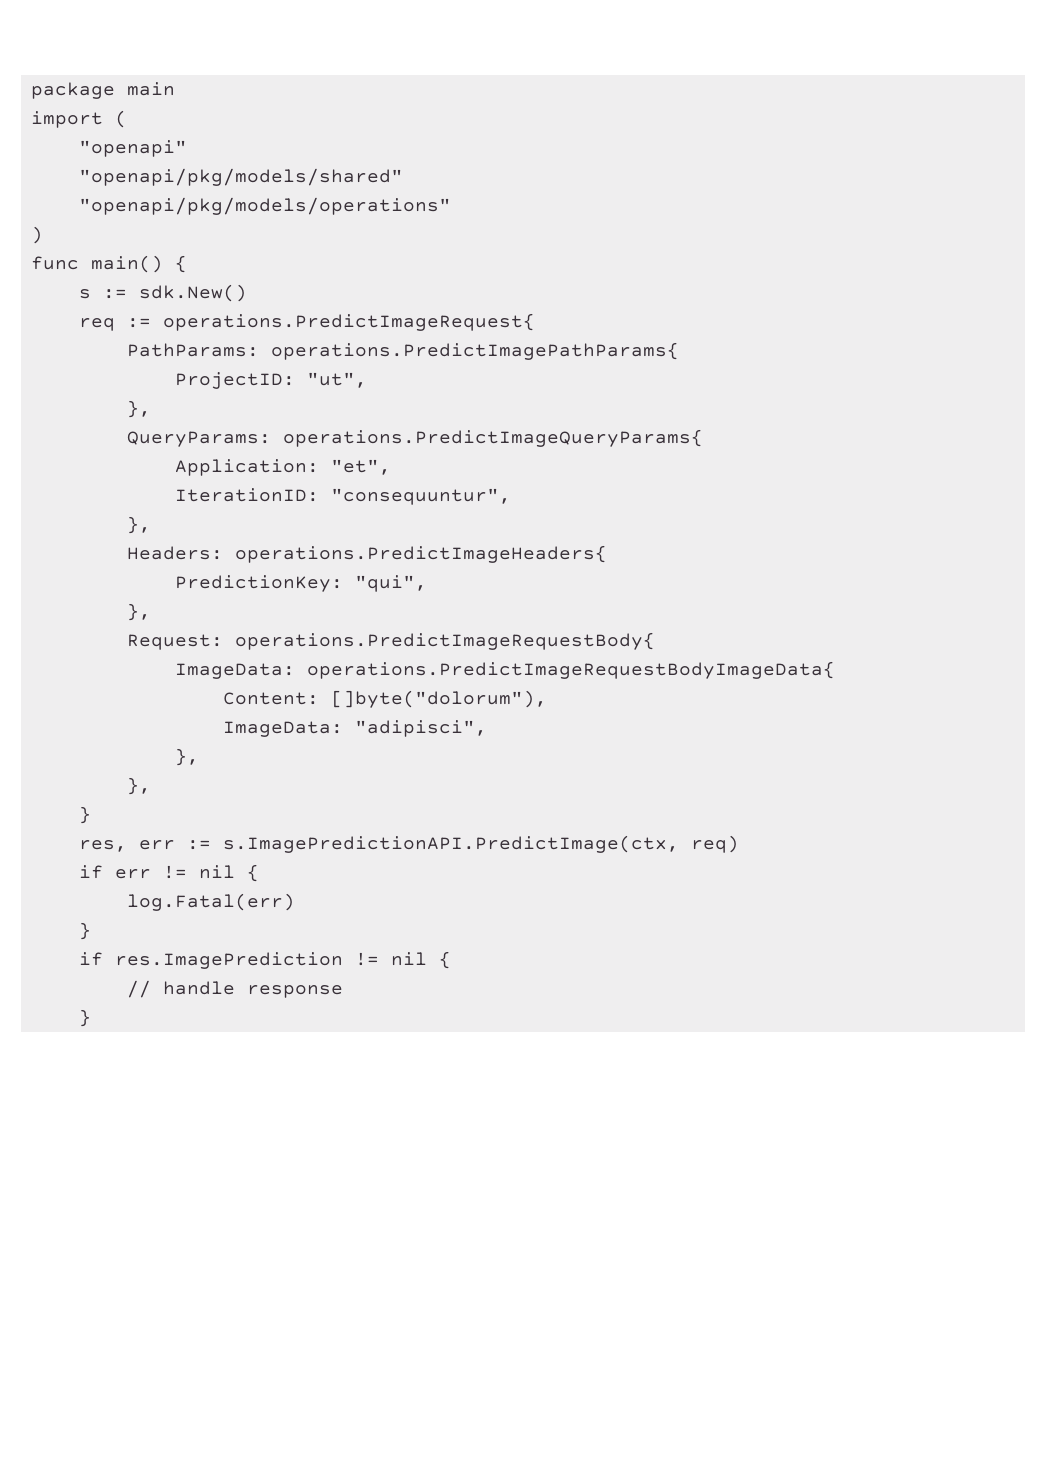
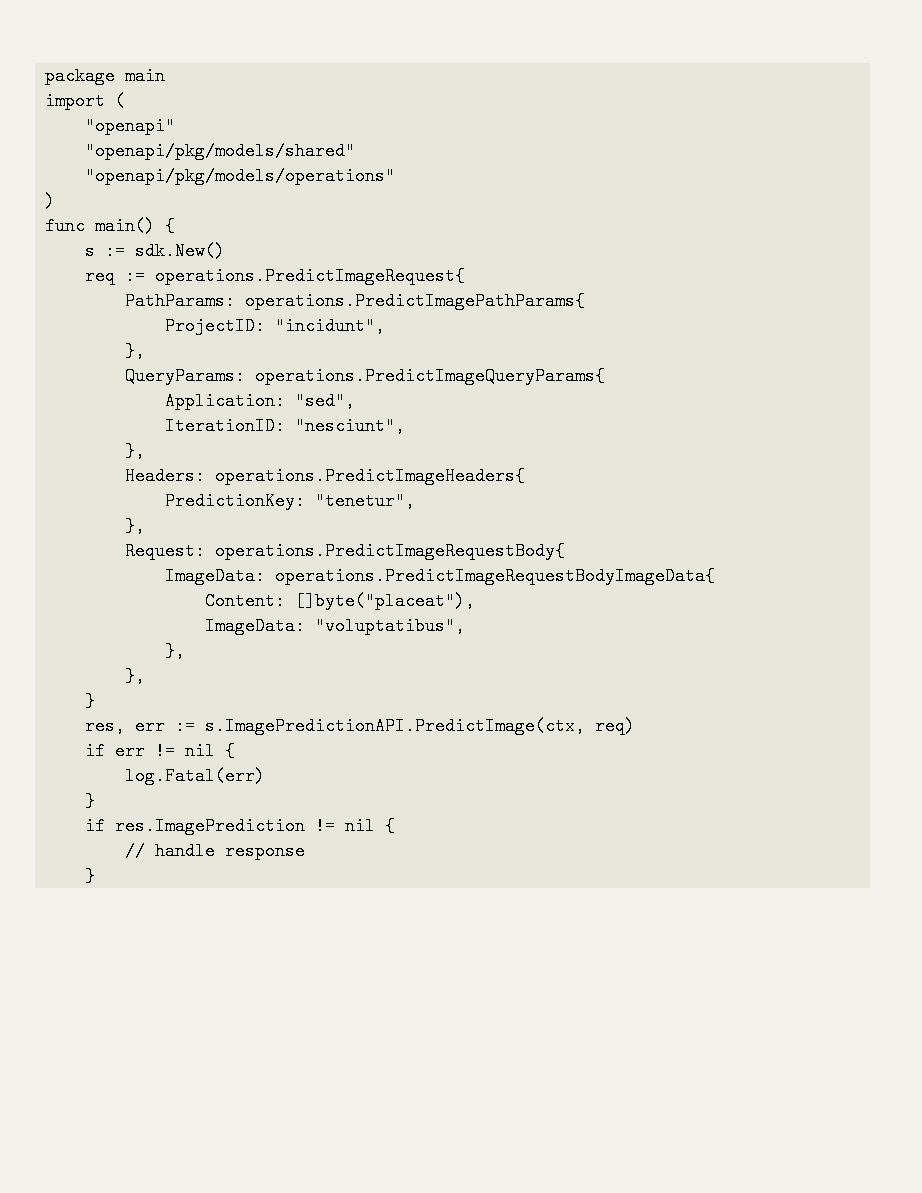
[307,372,368,388] "ut", -> [274,317,385,335] "incidunt",
[331,459,392,475] "et", -> [294,392,355,410] "sed",
[331,488,512,505] "consequuntur", -> [294,417,405,435] "nesciunt",
[355,575,428,592] "qui", -> [314,492,415,510] "tenetur",
[331,690,548,708] [223,720,488,737] []byte("dolorum"), // ImageData: "adipisci", -> [294,592,475,610] [204,617,465,635] []byte("placeat"), // ImageData: "voluptatibus",

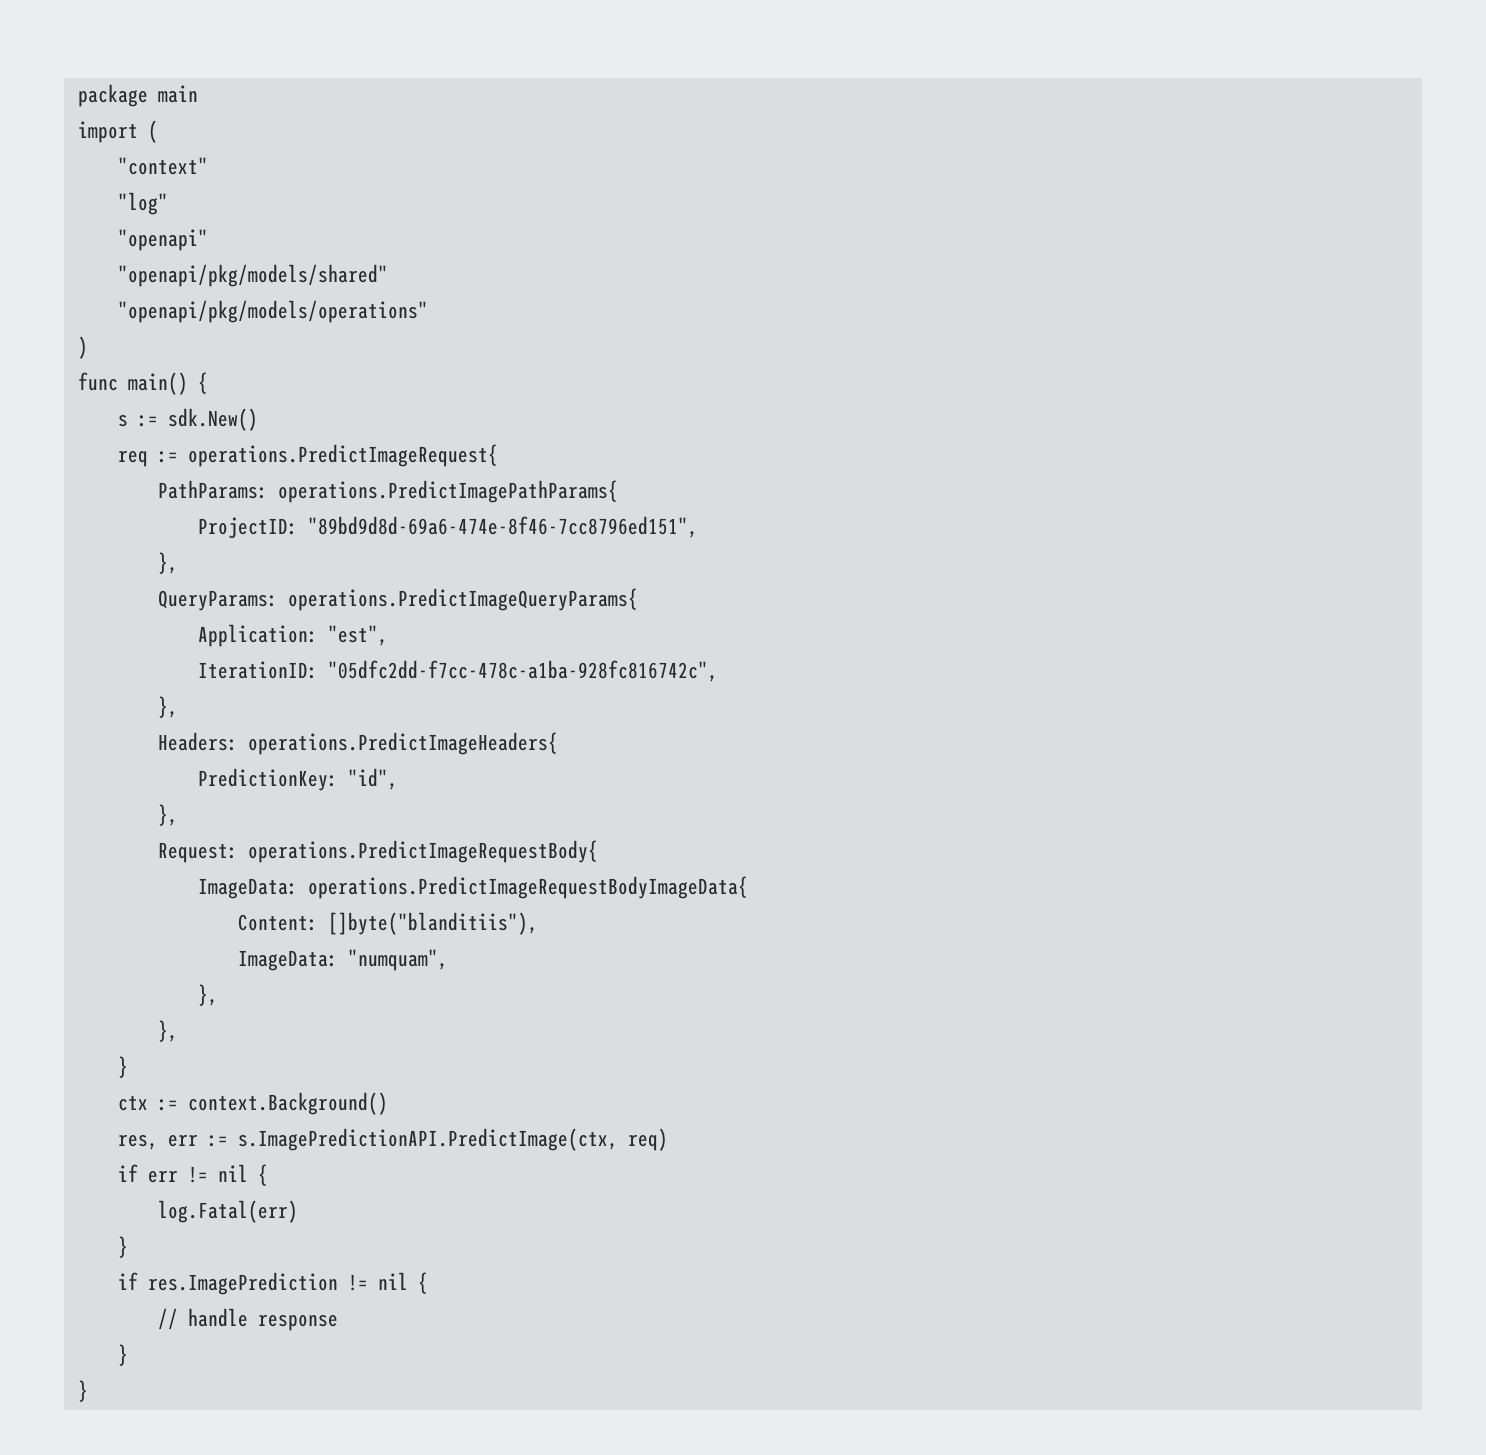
(125, 101) none -> [117,157,208,175] [117,192,168,215] // "context" // "log"
[274,317,385,335] "incidunt", -> [307,516,698,538] "89bd9d8d-69a6-474e-8f46-7cc8796ed151",
[294,392,355,410] "sed", -> [327,625,388,646] "est",
[294,417,405,435] "nesciunt", -> [327,660,718,682] "05dfc2dd-f7cc-478c-a1ba-928fc816742c",
[314,492,415,510] "tenetur", -> [347,768,398,790] "id",
[294,592,475,610] [204,617,465,635] []byte("placeat"), // ImageData: "voluptatibus", -> [327,912,538,935] [237,949,448,971] []byte("blanditiis"), // ImageData: "numquam",
(95, 701) none -> [117,1092,388,1115] // ctx := context.Background()
(95, 876) none -> [77,1380,88,1402] // }

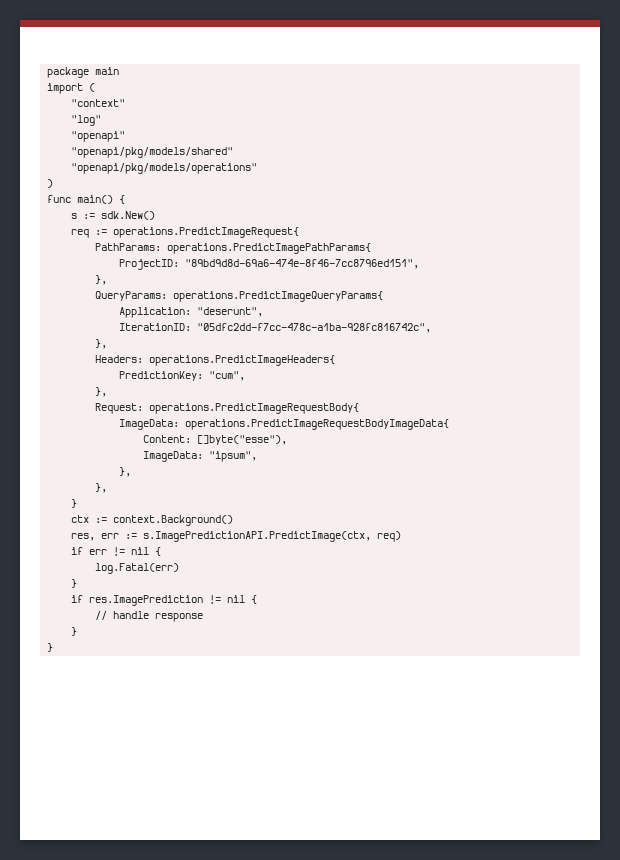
[327,625,388,646] "est", -> [197,307,264,317] "deserunt",
[347,768,398,790] "id", -> [209,371,246,381] "cum",
[327,912,538,935] [237,949,448,971] []byte("blanditiis"), // ImageData: "numquam", -> [197,435,288,445] [143,451,258,462] []byte("esse"), // ImageData: "ipsum",

